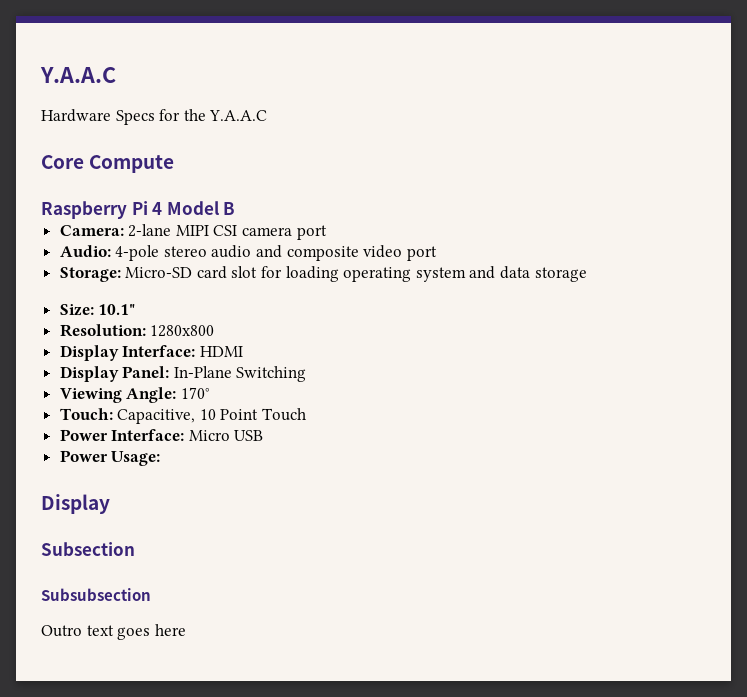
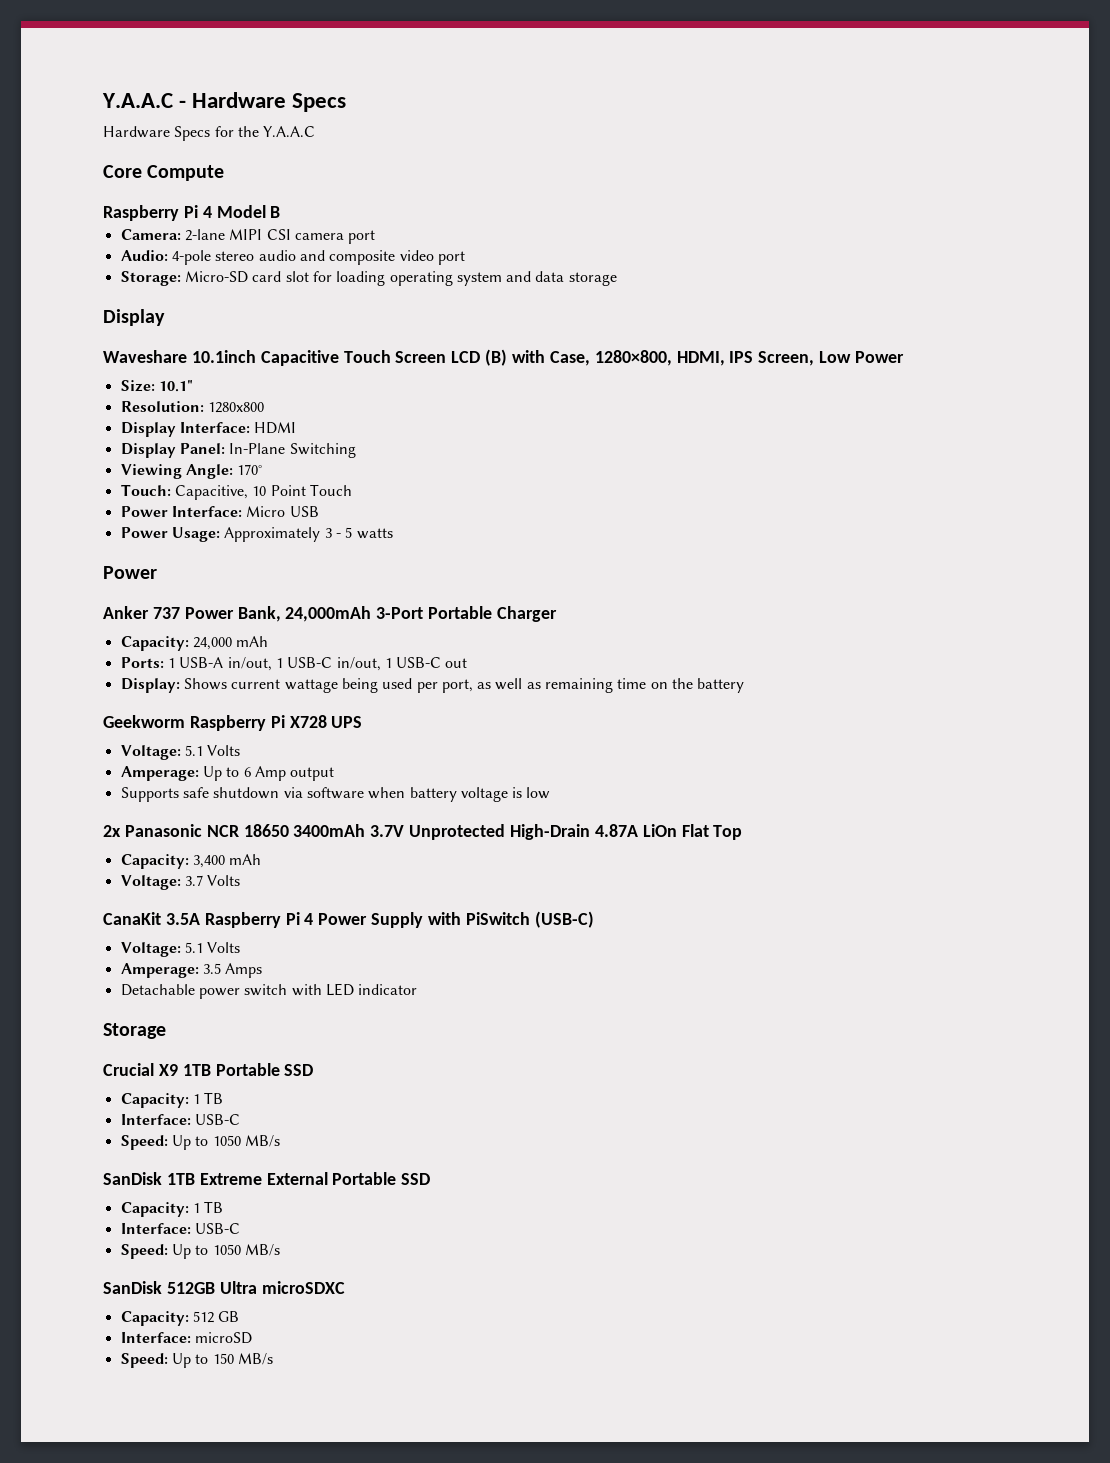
[40,67,116,83] Y.A.A.C -> [102,92,347,112] Y.A.A.C - Hardware Specs
(587, 274) none -> [103,309,165,326] [103,349,905,366] // Display // Waveshare 10.1inch Capacitive Touch Screen LCD (B) with Case, 1280×800, HDMI, IPS Screen, Low Power
[41,494,110,514] [41,542,135,556] [41,588,151,601] [41,624,186,640] // Display // Subsection // Subsubsection // Outro text goes here -> [224,527,393,542] [103,566,157,579] [103,606,558,622] [120,636,269,651] [120,657,468,671] [120,678,745,693] [103,715,363,731] [120,745,241,760] [120,766,335,781] [120,787,551,802] [103,824,743,840] [120,854,262,869] [120,875,241,890] [103,911,594,928] [120,942,241,957] [120,963,263,978] [120,983,418,999] [103,1023,166,1039] [103,1063,314,1076] [120,1092,224,1108] [120,1114,240,1125] [120,1135,280,1150] [103,1172,431,1185] [120,1201,224,1217] [120,1223,240,1234] [120,1244,280,1259] [103,1281,345,1294] [120,1311,240,1326] [120,1332,252,1344] [120,1353,273,1368] Approximately 3 - 5 watts // Power // Anker 737 Power Bank, 24,000mAh 3-Port Portable Charger // Capacity: 24,000 mAh // Ports: 1 USB-A in/out, 1 USB-C in/out, 1 USB-C out // Display: Shows current wattage being used per port, as well as remaining time on the battery // Geekworm Raspberry Pi X728 UPS // Voltage: 5.1 Volts // Amperage: Up to 6 Amp output // Supports safe shutdown via software when battery voltage is low // 2x Panasonic NCR 18650 3400mAh 3.7V Unprotected High-Drain 4.87A LiOn Flat Top // Capacity: 3,400 mAh // Voltage: 3.7 Volts // CanaKit 3.5A Raspberry Pi 4 Power Supply with PiSwitch (USB-C) // Voltage: 5.1 Volts // Amperage: 3.5 Amps // Detachable power switch with LED indicator // Storage // Crucial X9 1TB Portable SSD // Capacity: 1 TB // Interface: USB-C // Speed: Up to 1050 MB/s // SanDisk 1TB Extreme External Portable SSD // Capacity: 1 TB // Interface: USB-C // Speed: Up to 1050 MB/s // SanDisk 512GB Ultra microSDXC // Capacity: 512 GB // Interface: microSD // Speed: Up to 150 MB/s

